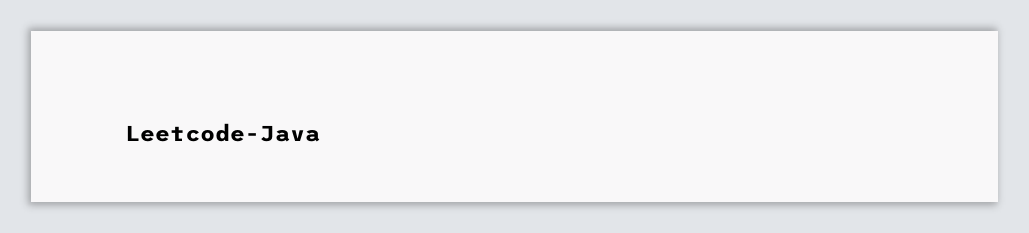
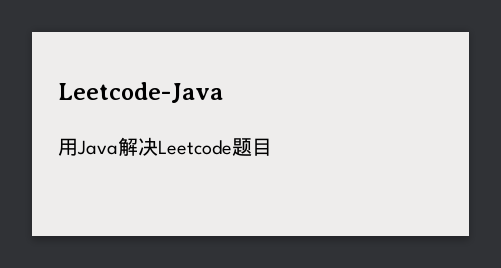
(320, 132) none -> [58,137,272,156] // 用Java解决Leetcode题目

